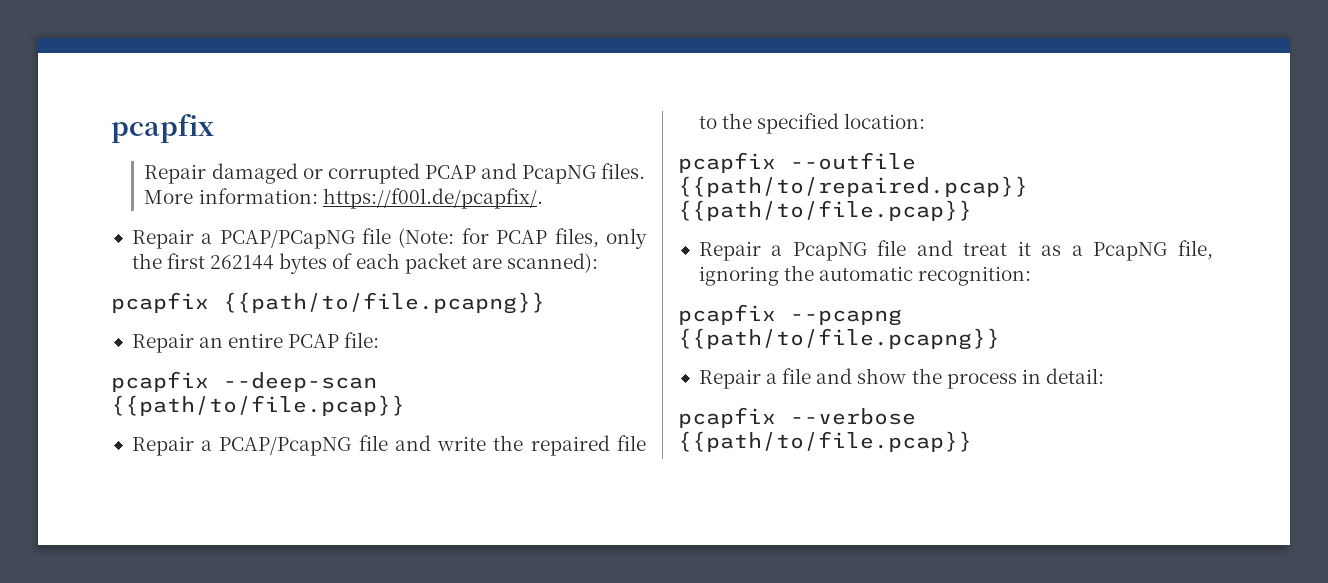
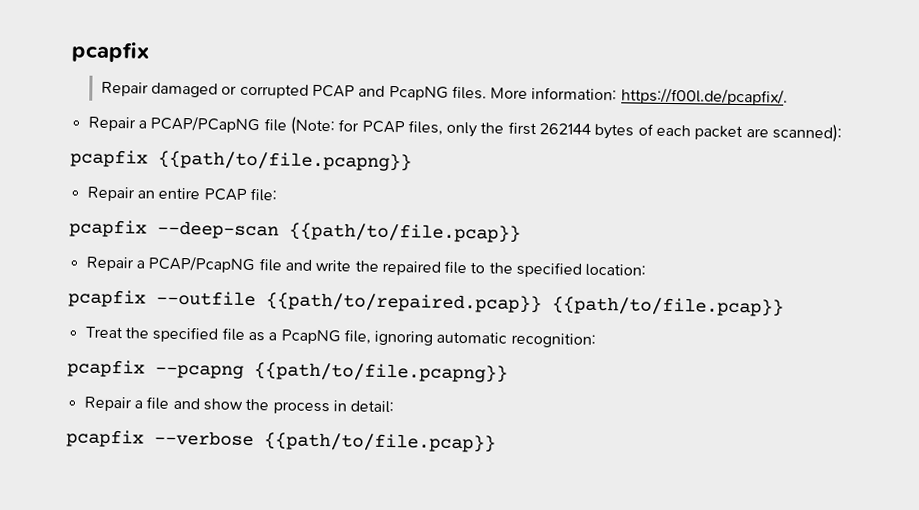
[698,240,1031,261] Repair a PcapNG file and treat it -> [84,326,245,343] Treat the specified file
[784,265,815,281] the -> (434, 338) none

